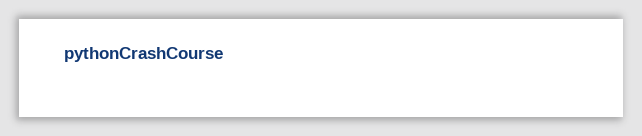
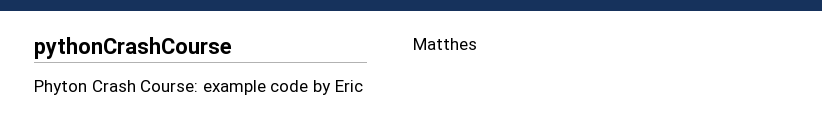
(223, 54) none -> [34,80,363,95] [413,38,477,50] // Phyton Crash Course: example code by Eric Matthes

